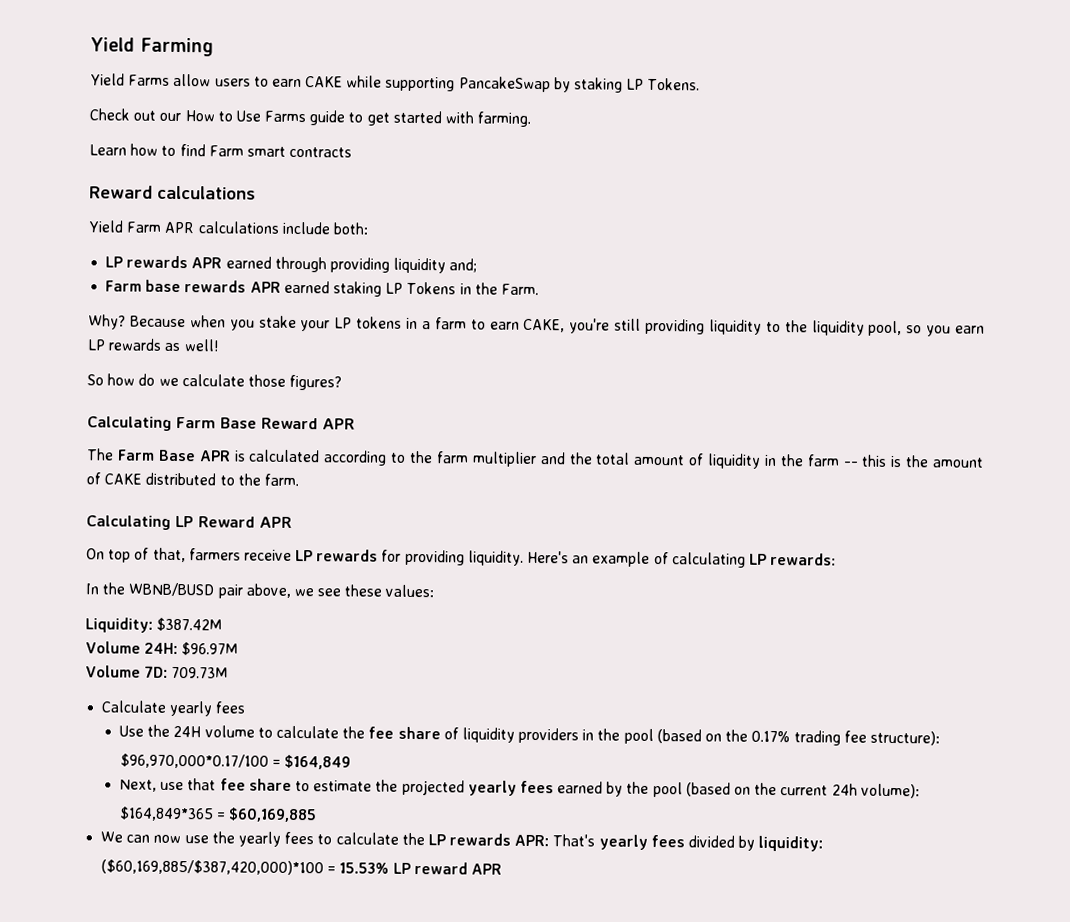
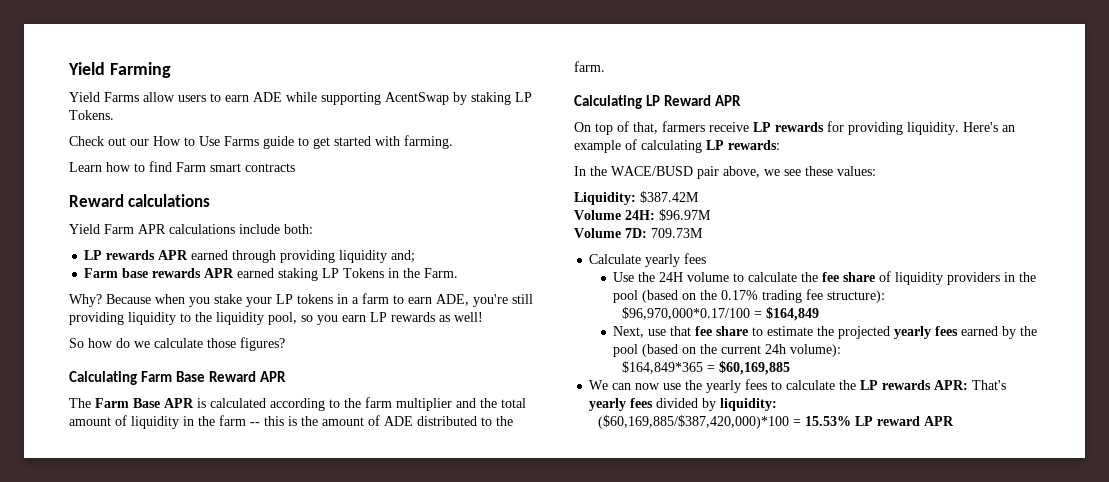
[305,76,344,88] CAKE -> [253,92,282,102] ADE
[458,76,551,93] PancakeSwap -> [385,92,449,105] AcentSwap
[523,318,566,333] CAKE, -> [436,294,469,306] ADE,
[104,473,143,485] CAKE -> [384,416,413,426] ADE
[128,582,215,597] WBNB/BUSD -> [611,166,693,176] WACE/BUSD

